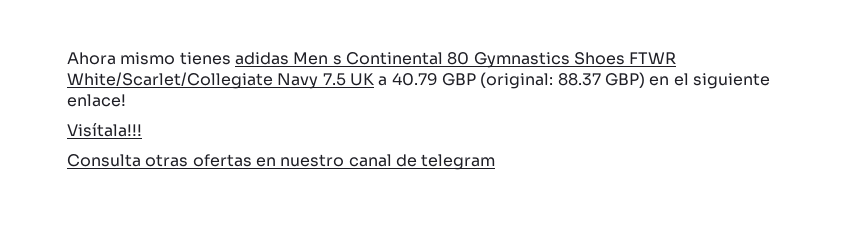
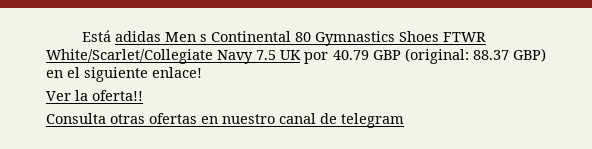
[67,52,231,65] Ahora mismo tienes -> [81,30,111,42] Está
[378,76,388,86] a -> [304,52,329,64] por
[67,123,142,137] Visítala!!! -> [46,90,143,101] Ver la oferta!!

